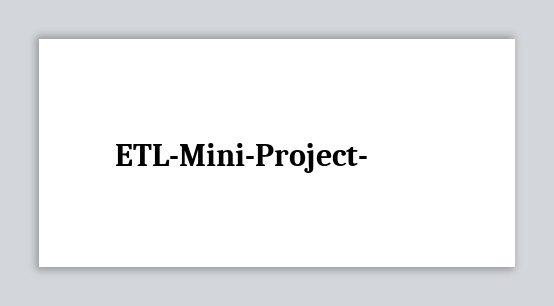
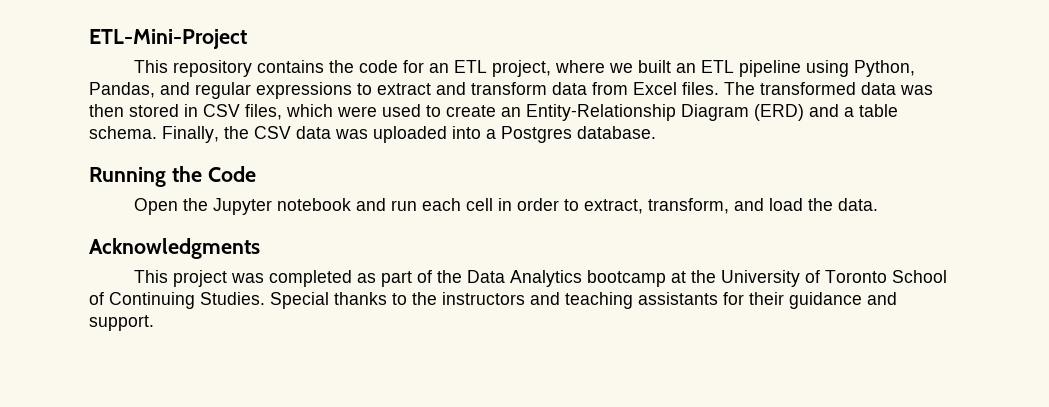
[115,143,368,173] ETL-Mini-Project- -> [89,29,247,49] [134,60,916,77] [89,82,933,99] [89,104,898,121] [89,126,656,143] [89,166,256,187] [134,198,879,215] [89,238,260,259] [134,270,948,287] [89,292,897,309] [89,315,154,331] ETL-Mini-Project // This repository contains the code for an ETL project, where we built an ETL pipeline using Python, Pandas, and regular expressions to extract and transform data from Excel files. The transformed data was then stored in CSV files, which were used to create an Entity-Relationship Diagram (ERD) and a table schema. Finally, the CSV data was uploaded into a Postgres database. // Running the Code // Open the Jupyter notebook and run each cell in order to extract, transform, and load the data. // Acknowledgments // This project was completed as part of the Data Analytics bootcamp at the University of Toronto School of Continuing Studies. Special thanks to the instructors and teaching assistants for their guidance and support.

